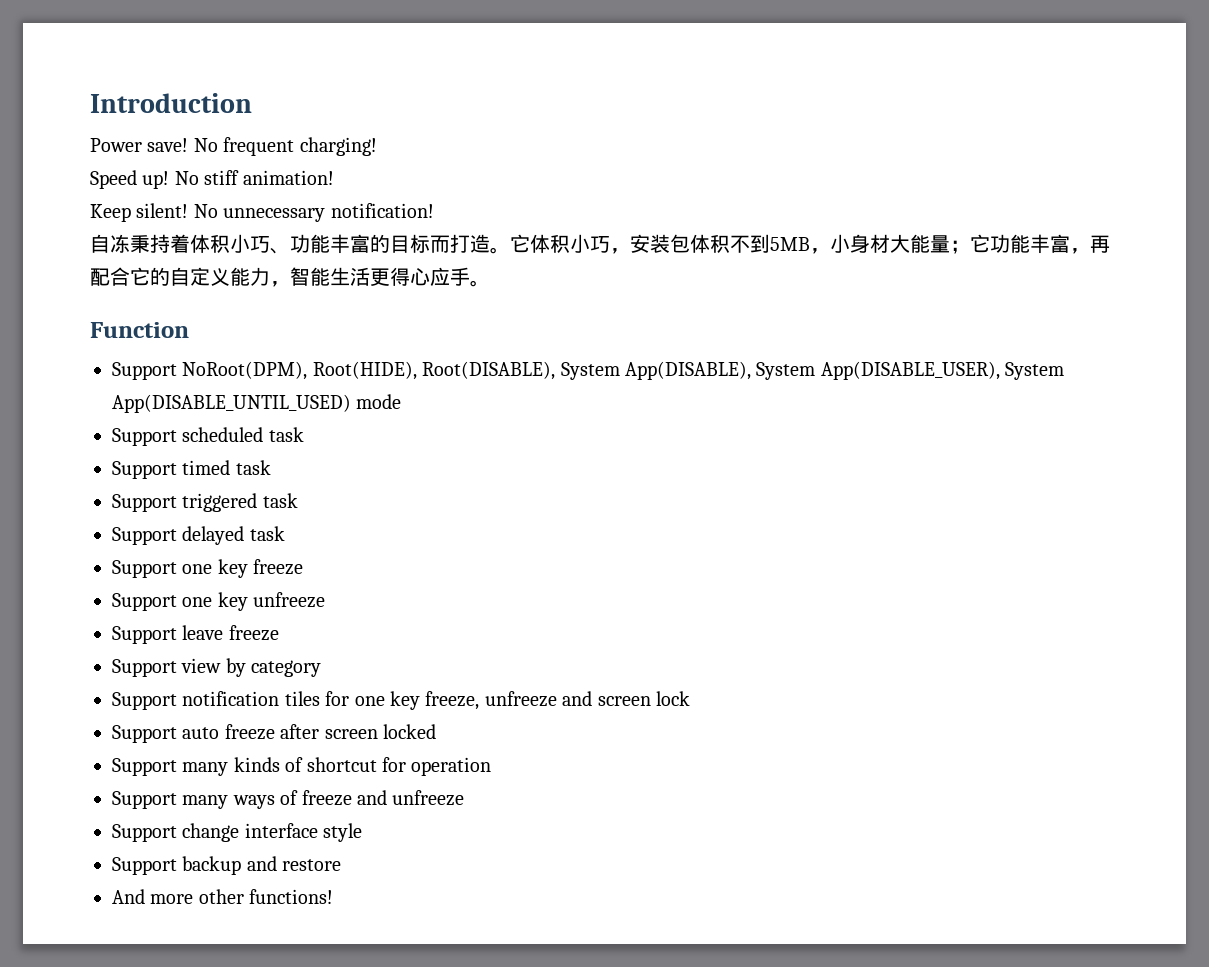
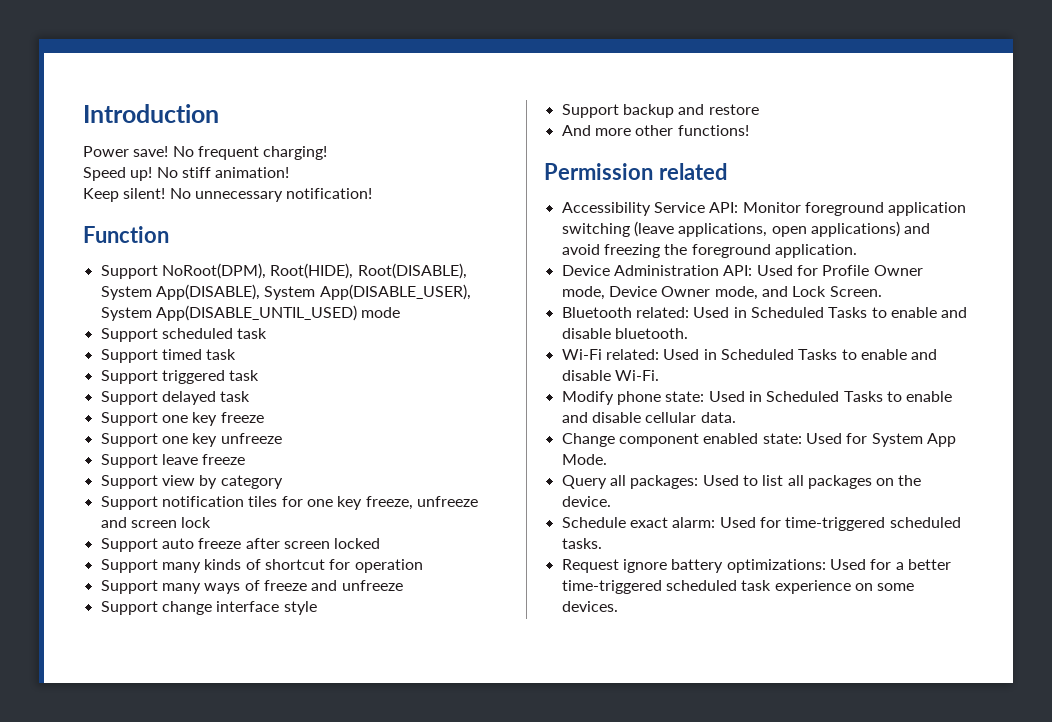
[90,234,1110,254] [90,267,490,287] // 自冻秉持着体积小巧、功能丰富的目标而打造。它体积小巧，安装包体积不到5MB，小身材大能量；它功能丰富，再配合它的自定义能力，智能生活更得心应手。 -> (373, 193) none
(334, 896) none -> [544,163,727,180] [561,202,967,216] [561,221,931,237] [561,244,857,258] [561,265,923,276] [561,286,882,300] [561,307,968,318] [561,328,688,339] [561,349,938,360] [561,370,659,381] [561,391,953,405] [561,412,736,423] [561,433,956,447] [561,454,607,465] [561,475,922,489] [561,496,611,507] [561,517,961,531] [561,538,602,549] [561,559,951,573] [561,580,915,594] [561,601,618,612] // Permission related // Accessibility Service API: Monitor foreground application switching (leave applications, open applications) and avoid freezing the foreground application. // Device Administration API: Used for Profile Owner mode, Device Owner mode, and Lock Screen. // Bluetooth related: Used in Scheduled Tasks to enable and disable bluetooth. // Wi-Fi related: Used in Scheduled Tasks to enable and disable Wi-Fi. // Modify phone state: Used in Scheduled Tasks to enable and disable cellular data. // Change component enabled state: Used for System App Mode. // Query all packages: Used to list all packages on the device. // Schedule exact alarm: Used for time-triggered scheduled tasks. // Request ignore battery optimizations: Used for a better time-triggered scheduled task experience on some devices.

